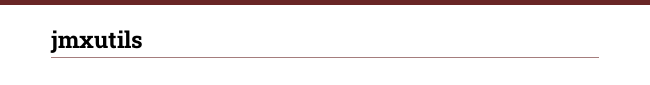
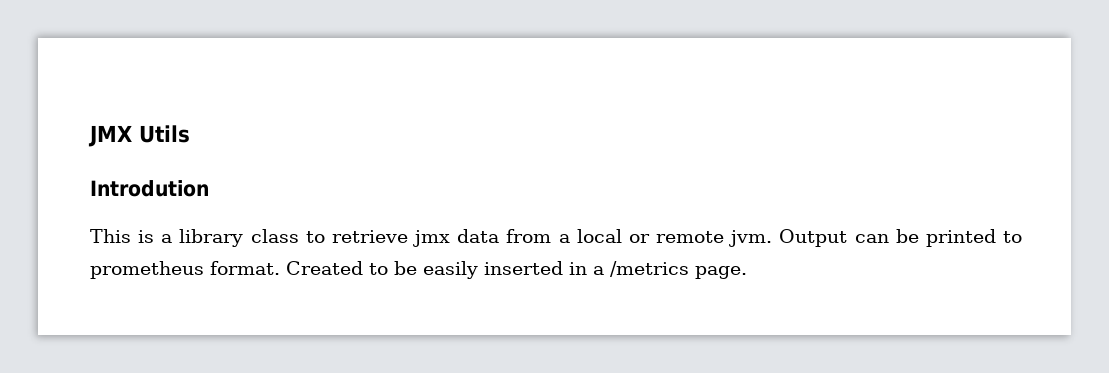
[50,30,143,53] jmxutils -> [88,125,190,147] [90,180,209,197] [90,229,1022,247] [90,261,747,279] JMX Utils // Introdution // This is a library class to retrieve jmx data from a local or remote jvm. Output can be printed to prometheus format. Created to be easily inserted in a /metrics page.

